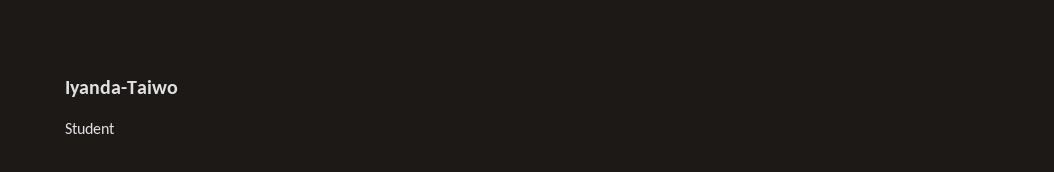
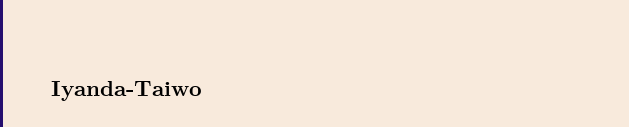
[65,123,115,134] // Student -> (202, 91) none

